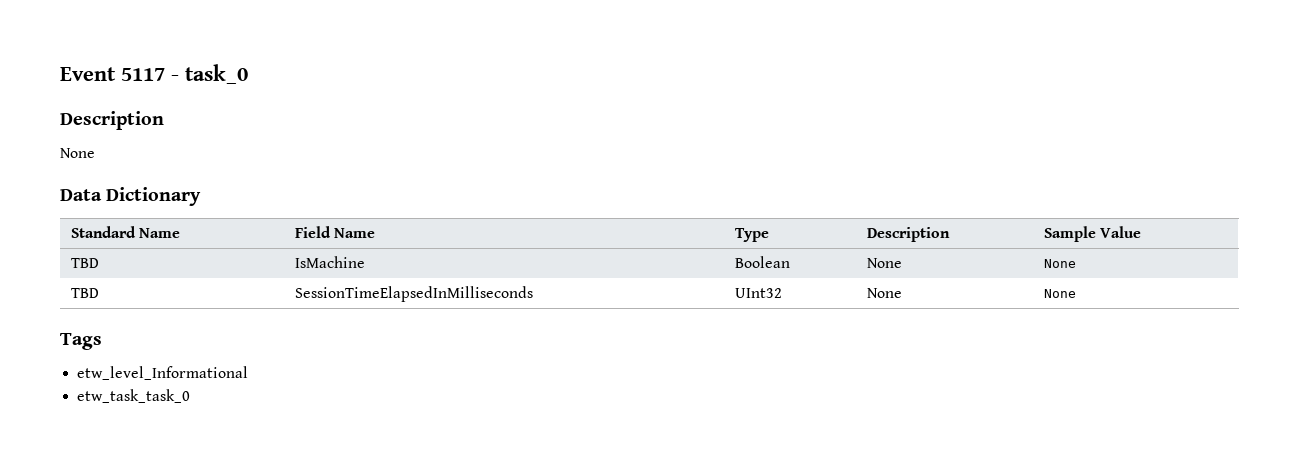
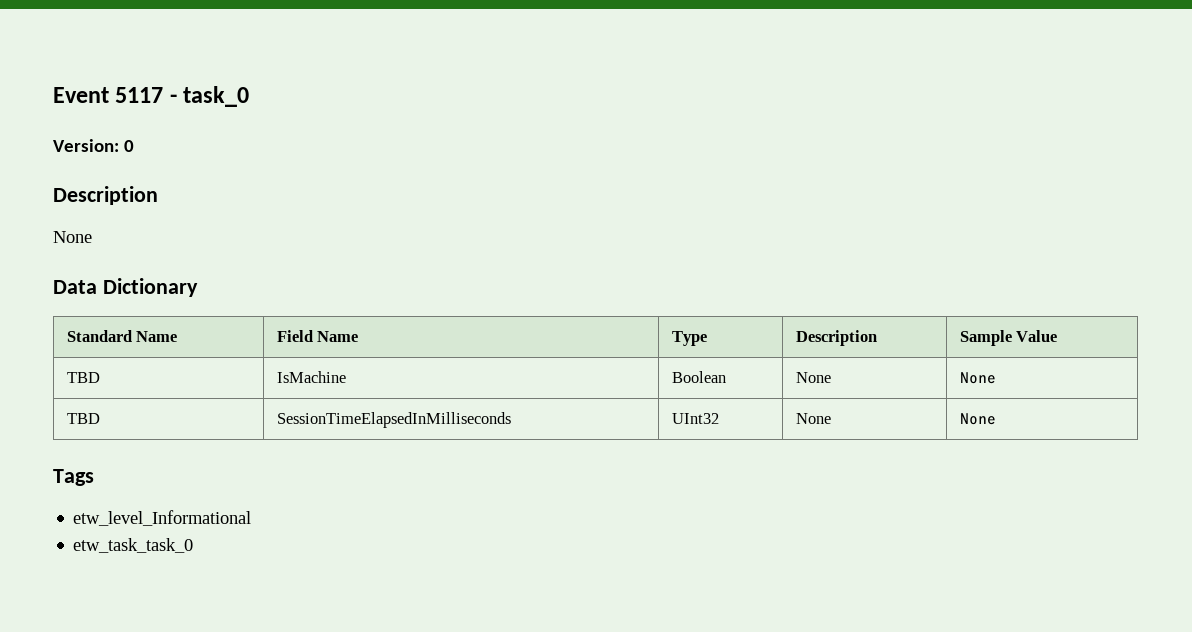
(248, 74) none -> [53,139,134,152] // Version: 0

